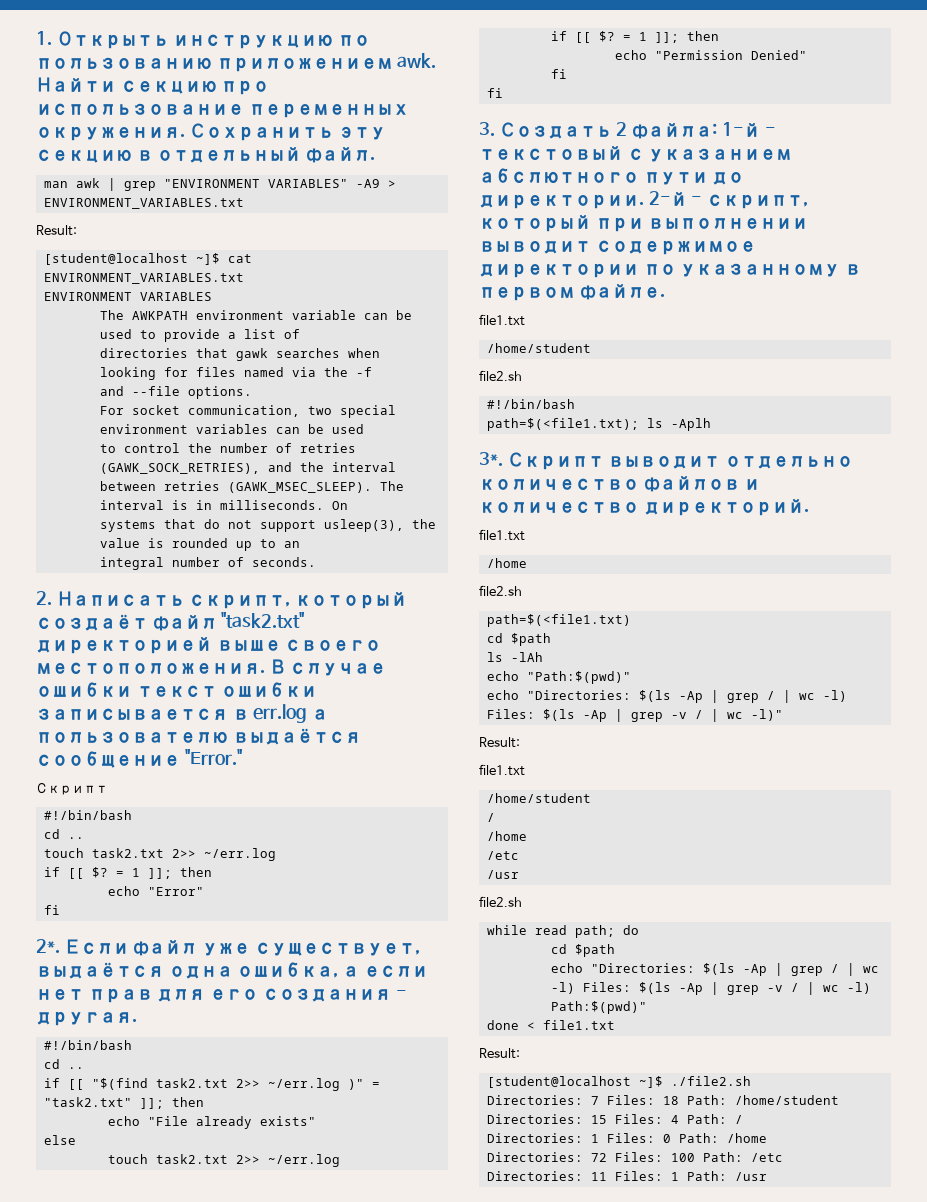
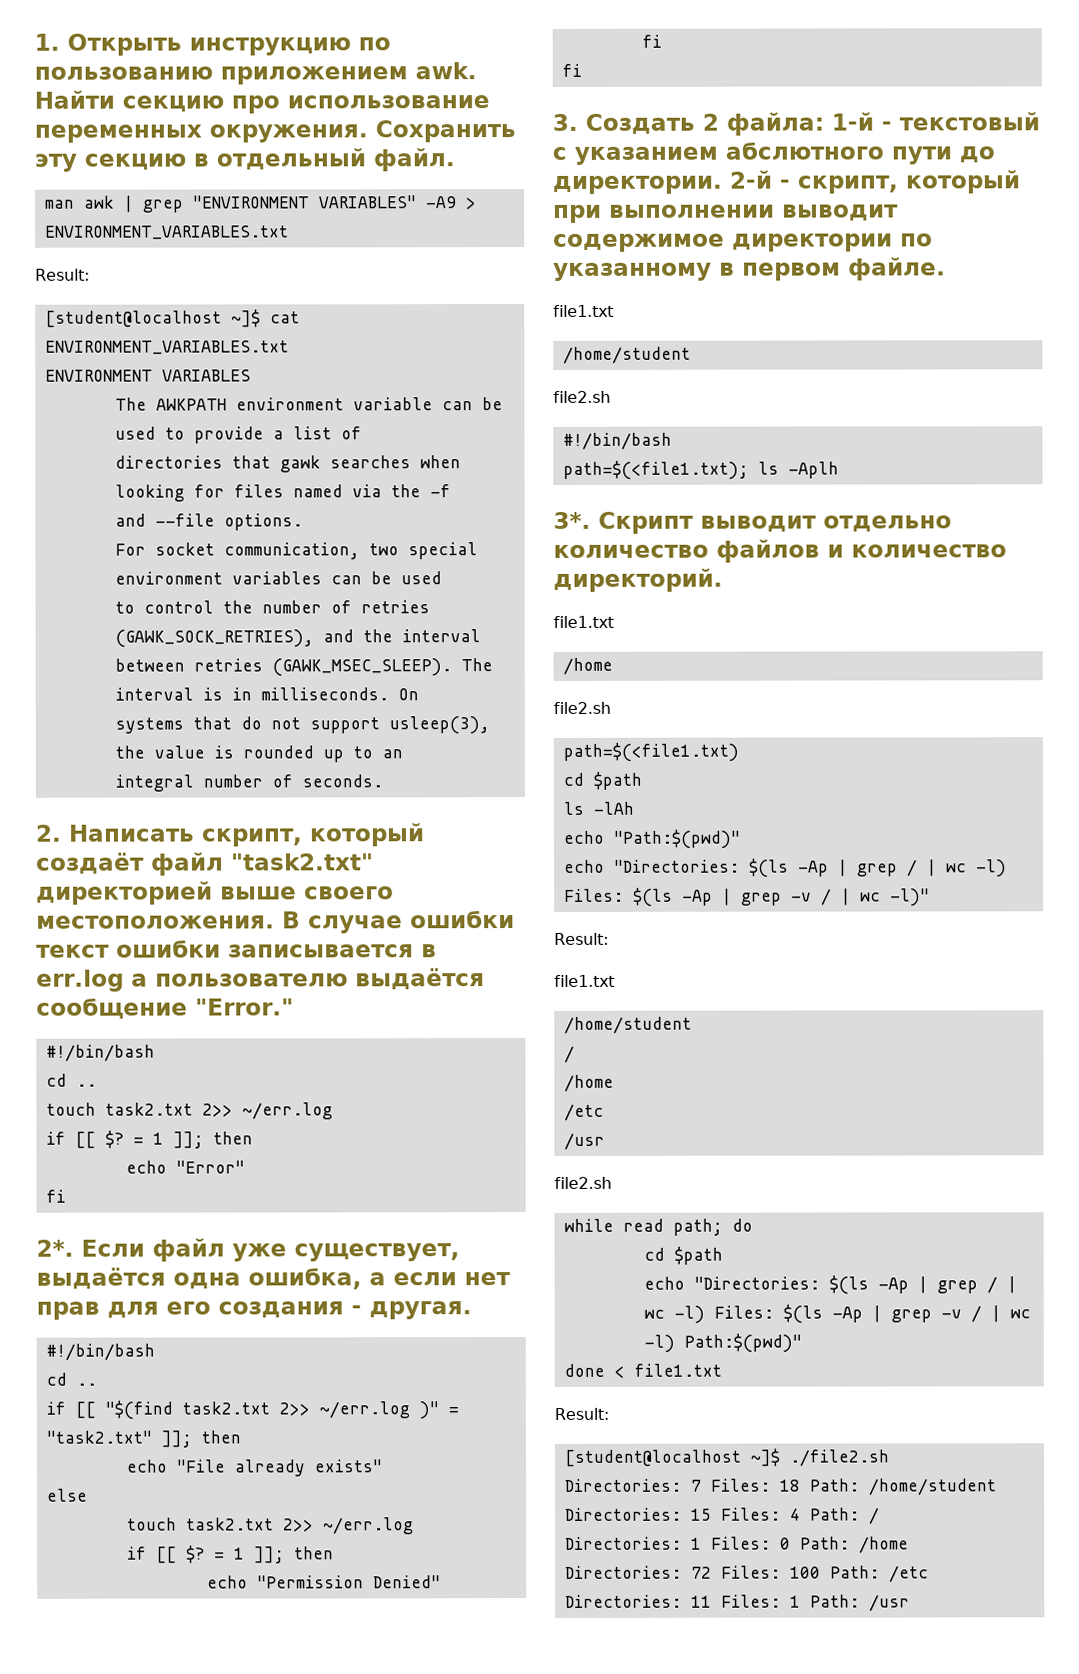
[36,783,108,795] // Скрипт -> (294, 1007) none

